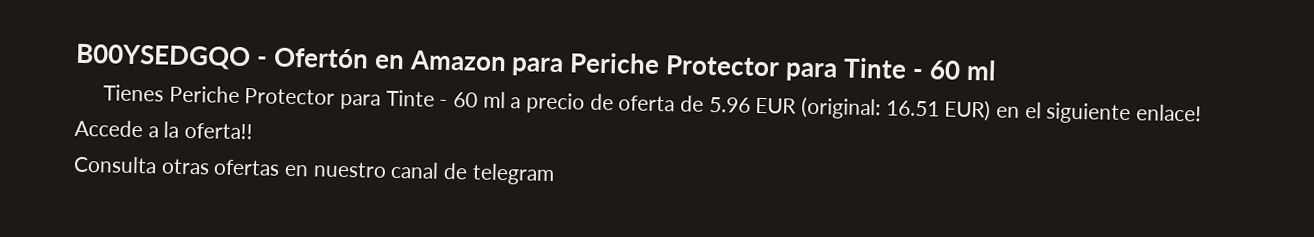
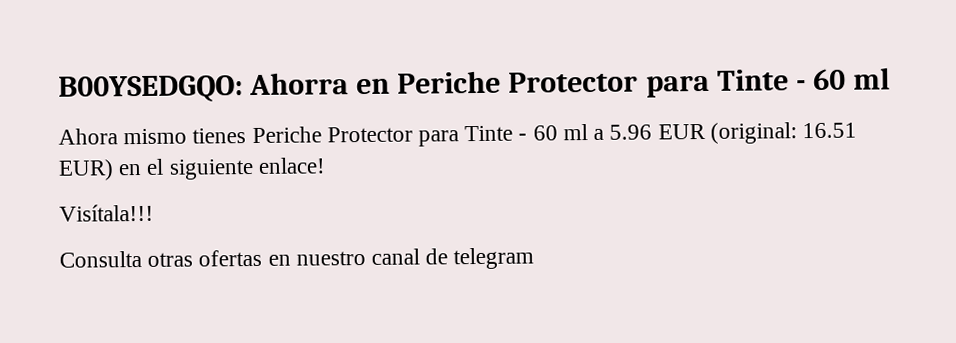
[75,43,565,77] B00YSEDGQO - Ofertón en Amazon para -> [58,72,391,103] B00YSEDGQO: Ahorra en
[102,84,164,102] Tienes -> [58,128,247,145] Ahora mismo tienes
[525,92,704,114] precio de oferta de -> (605, 134) none
[74,119,254,140] Accede a la oferta!! -> [59,203,154,222] Visítala!!!

